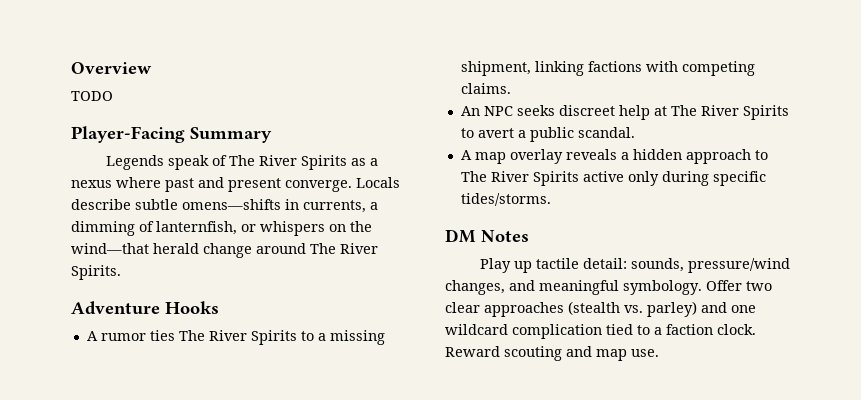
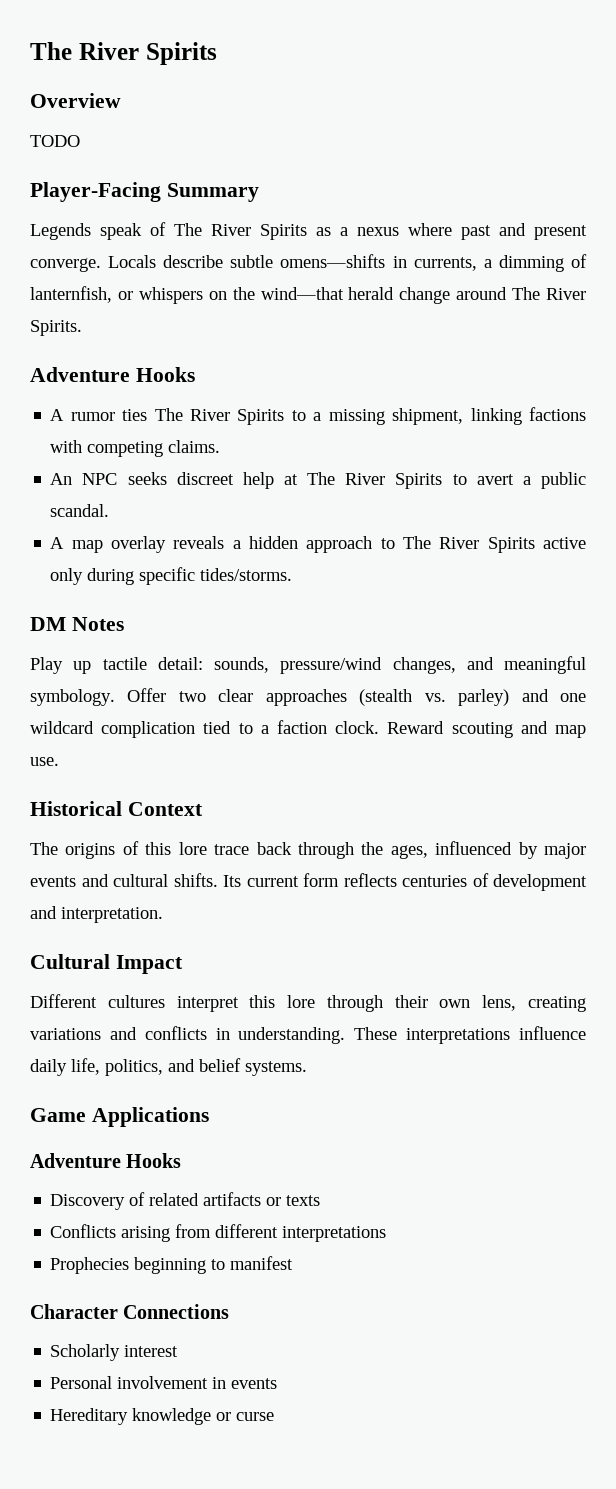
(71, 68) none -> [30,42,217,65] The River Spirits //
(659, 353) none -> [30,801,203,816] [30,841,587,859] [30,873,587,891] [30,906,163,923] [30,954,183,974] [30,994,586,1012] [30,1026,586,1044] [30,1058,307,1076] [30,1107,209,1127] [30,1153,182,1168] [50,1192,321,1210] [50,1224,387,1242] [50,1256,294,1274] [30,1304,230,1319] [50,1344,179,1361] [50,1376,278,1389] [50,1408,275,1425] // Historical Context // The origins of this lore trace back through the ages, influenced by major events and cultural shifts. Its current form reflects centuries of development and interpretation. // Cultural Impact // Different cultures interpret this lore through their own lens, creating variations and conflicts in understanding. These interpretations influence daily life, politics, and belief systems. // Game Applications // Adventure Hooks // Discovery of related artifacts or texts // Conflicts arising from different interpretations // Prophecies beginning to manifest // Character Connections // Scholarly interest // Personal involvement in events // Hereditary knowledge or curse

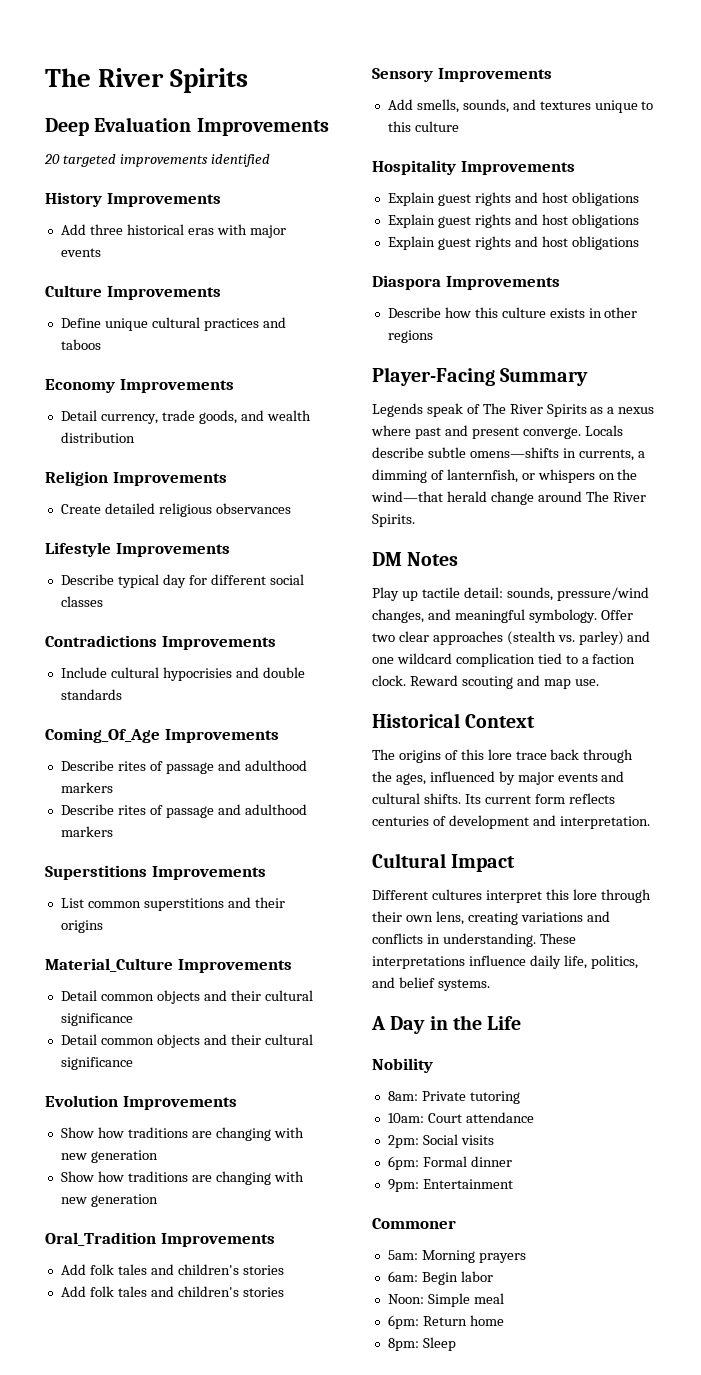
[30,93,121,108] [30,135,80,147] Overview // TODO -> [45,117,329,136] [44,154,270,167] [45,192,221,207] [60,224,286,238] [60,248,101,257] [45,285,221,300] [60,317,286,331] [60,339,101,350] [45,379,234,393] [60,410,311,424] [60,432,135,443] [45,471,227,486] [60,503,291,517] [45,542,230,557] [60,574,304,588] [60,596,103,607] [45,635,276,650] [60,667,305,681] [60,689,122,700] [45,728,279,743] [60,760,307,774] [60,782,113,793] [60,804,307,818] [60,826,113,837] [45,865,266,880] [60,897,285,911] [60,920,103,933] [45,958,292,973] [60,990,313,1004] [60,1013,133,1026] [60,1034,313,1048] [60,1057,133,1070] [45,1095,237,1110] [60,1127,304,1141] [60,1150,158,1163] [60,1171,304,1185] [60,1194,158,1207] [45,1232,275,1247] [60,1264,284,1275] [60,1286,284,1297] [372,68,552,82] [387,99,654,113] [387,121,459,132] [372,160,575,175] [387,192,639,206] [387,214,639,228] [387,236,639,250] [372,275,560,290] [387,307,638,318] [387,330,433,343] Deep Evaluation Improvements // 20 targeted improvements identified // History Improvements // Add three historical eras with major events // Culture Improvements // Define unique cultural practices and taboos // Economy Improvements // Detail currency, trade goods, and wealth distribution // Religion Improvements // Create detailed religious observances // Lifestyle Improvements // Describe typical day for different social classes // Contradictions Improvements // Include cultural hypocrisies and double standards // Coming_Of_Age Improvements // Describe rites of passage and adulthood markers // Describe rites of passage and adulthood markers // Superstitions Improvements // List common superstitions and their origins // Material_Culture Improvements // Detail common objects and their cultural significance // Detail common objects and their cultural significance // Evolution Improvements // Show how traditions are changing with new generation // Show how traditions are changing with new generation // Oral_Tradition Improvements // Add folk tales and children's stories // Add folk tales and children's stories // Sensory Improvements // Add smells, sounds, and textures unique to this culture // Hospitality Improvements // Explain guest rights and host obligations // Explain guest rights and host obligations // Explain guest rights and host obligations // Diaspora Improvements // Describe how this culture exists in other regions
[30,367,195,382] [50,407,586,425] [50,440,221,457] [50,472,586,489] [50,504,110,517] [50,536,586,553] [50,567,293,585] // Adventure Hooks // A rumor ties The River Spirits to a missing shipment, linking factions with competing claims. // An NPC seeks discreet help at The River Spirits to avert a public scandal. // A map overlay reveals a hidden approach to The River Spirits active only during specific tides/storms. -> (415, 520) none
[30,1107,209,1127] [30,1153,182,1168] [50,1192,321,1210] [50,1224,387,1242] [50,1256,294,1274] [30,1304,230,1319] [50,1344,179,1361] [50,1376,278,1389] [50,1408,275,1425] Game Applications // Adventure Hooks // Discovery of related artifacts or texts // Conflicts arising from different interpretations // Prophecies beginning to manifest // Character Connections // Scholarly interest // Personal involvement in events // Hereditary knowledge or curse -> [371,1015,522,1034] [372,1058,433,1073] [387,1091,520,1104] [387,1112,534,1123] [387,1134,494,1148] [387,1156,512,1170] [387,1179,513,1192] [372,1218,456,1229] [387,1250,526,1263] [387,1271,493,1285] [387,1293,504,1307] [387,1315,504,1329] [387,1337,456,1351] A Day in the Life // Nobility // 8am: Private tutoring // 10am: Court attendance // 2pm: Social visits // 6pm: Formal dinner // 9pm: Entertainment // Commoner // 5am: Morning prayers // 6am: Begin labor // Noon: Simple meal // 6pm: Return home // 8pm: Sleep

